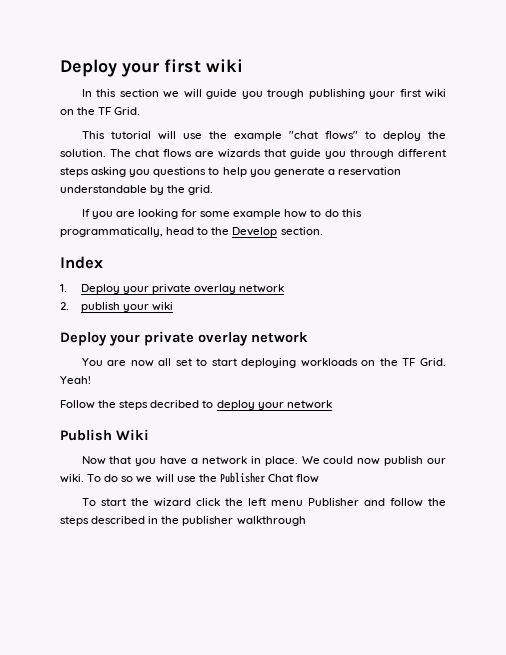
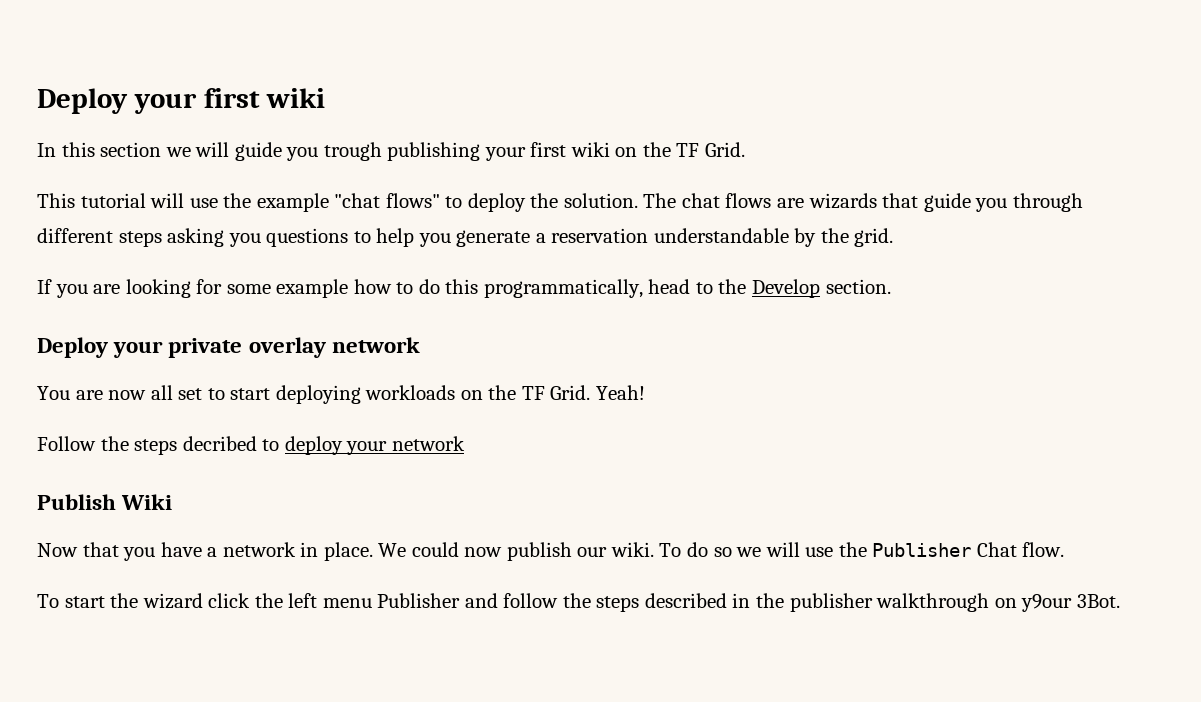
[60,256,103,269] [60,284,284,294] [60,302,173,312] // Index // 1. Deploy your private overlay network // 2. publish your wiki -> (891, 286) none
[296,474,320,483] flow -> [1022,542,1065,557] flow.
(306, 521) none -> [994,594,1120,612] on y9our 3Bot.

